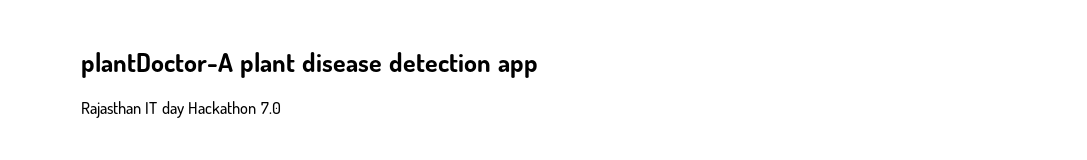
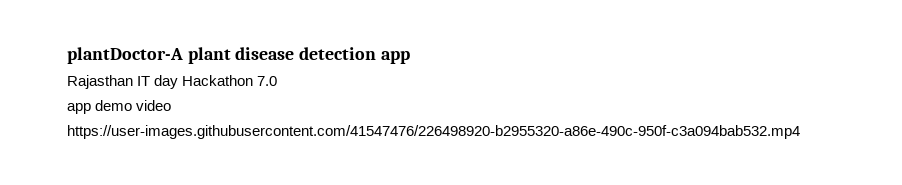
(281, 108) none -> [67,100,172,114] [67,125,800,139] // app demo video // https://user-images.githubusercontent.com/41547476/226498920-b2955320-a86e-490c-950f-c3a094bab532.mp4

